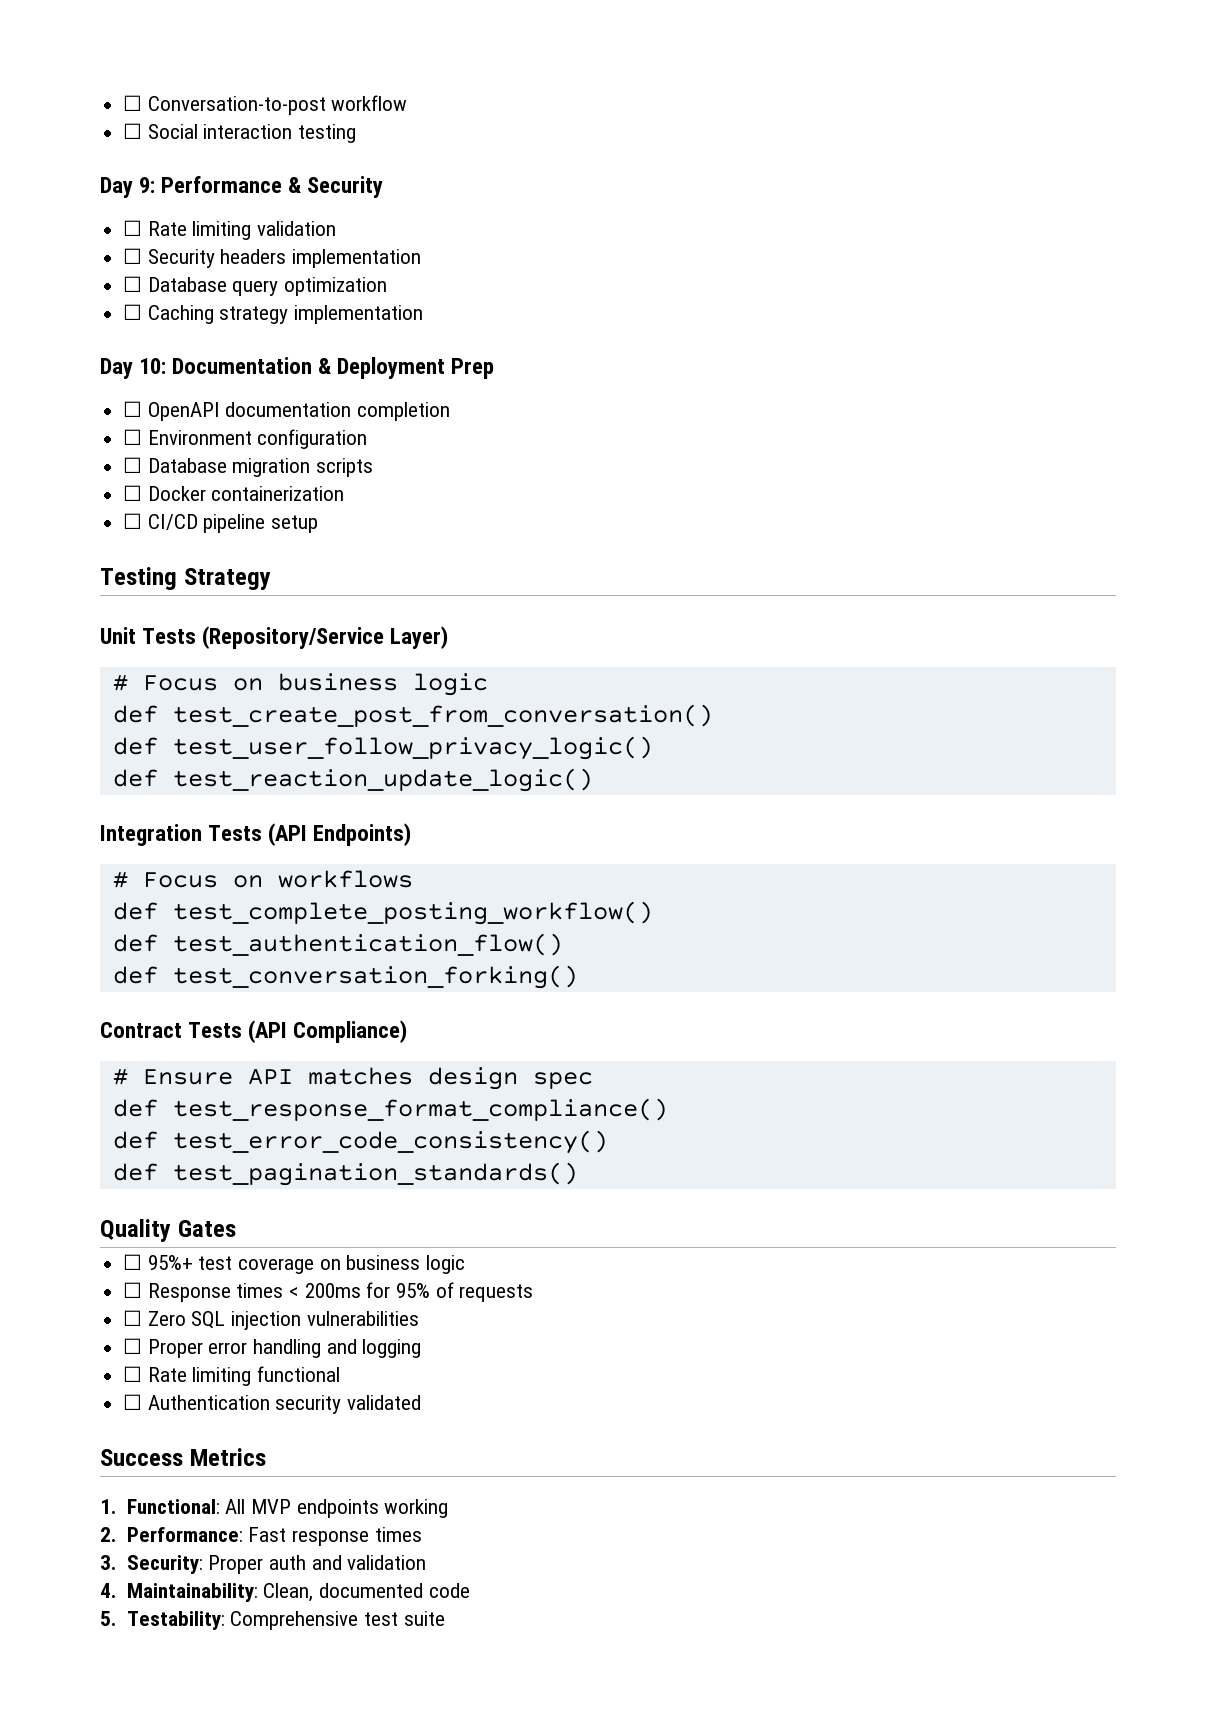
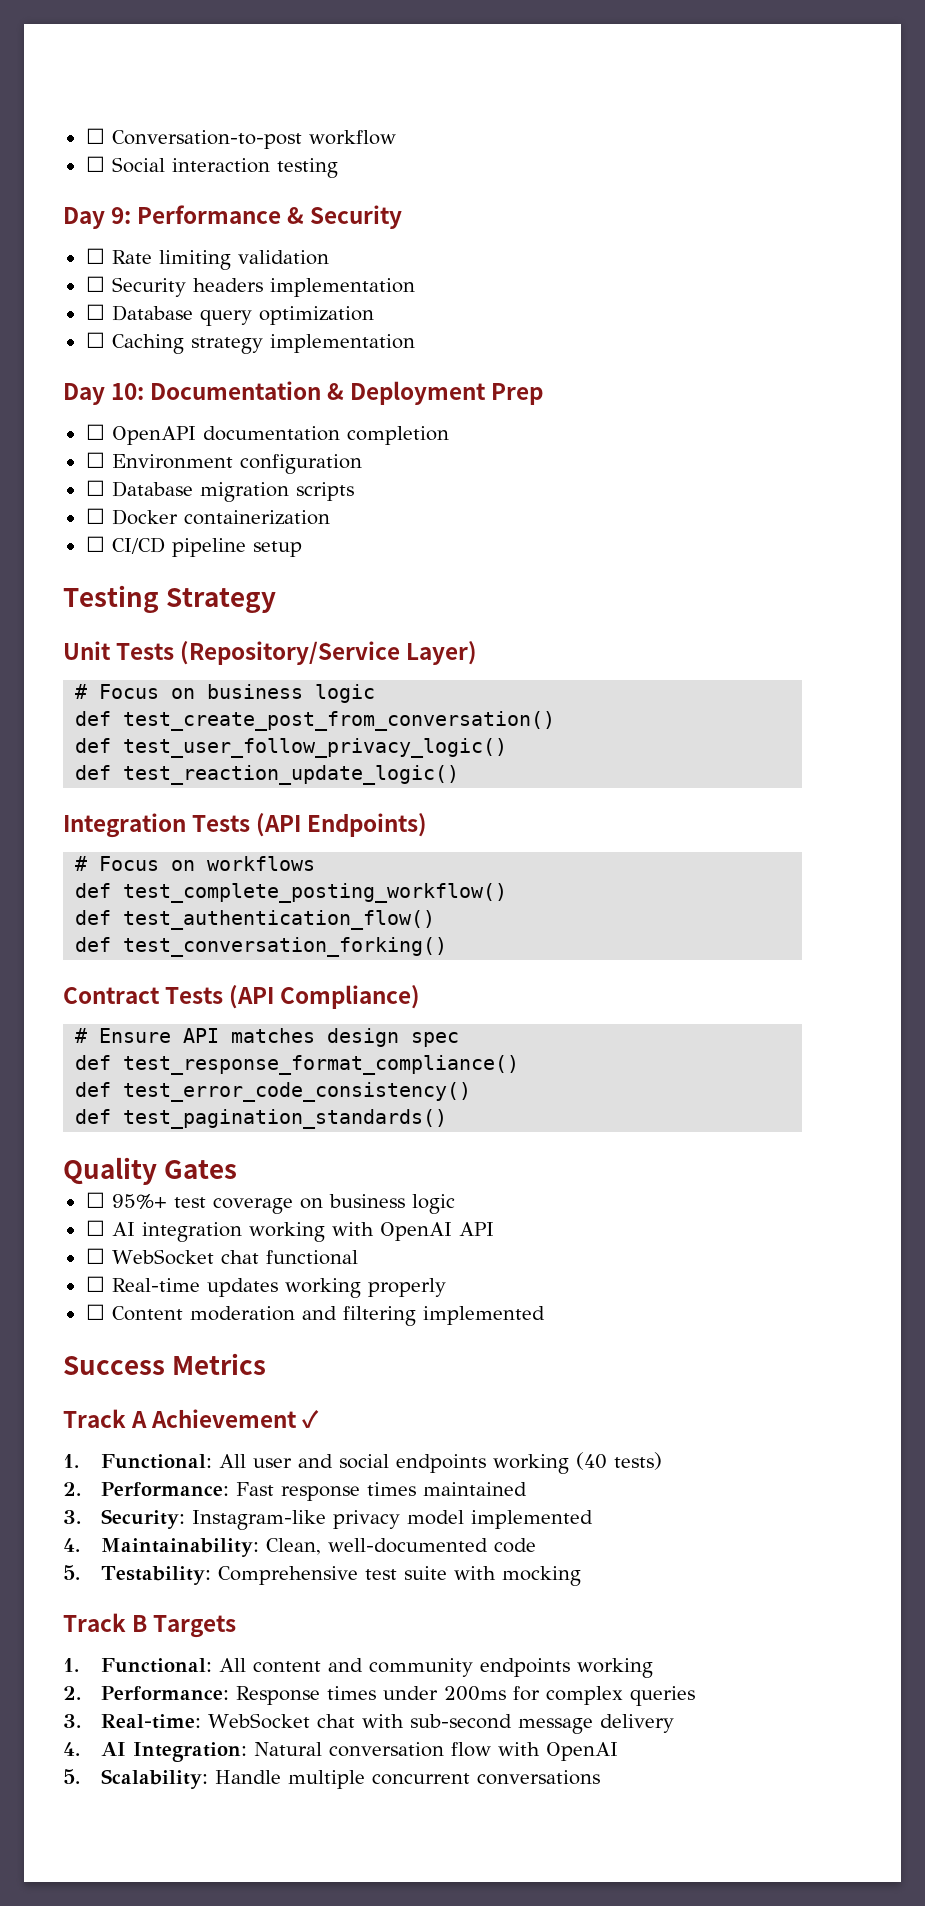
[147,1282,534,1302] [123,1310,419,1330] [123,1338,422,1358] [123,1366,341,1386] [123,1394,422,1414] [100,1448,266,1466] [100,1499,449,1518] Response times < 200ms for 95% of requests // ☐ Zero SQL injection vulnerabilities // ☐ Proper error handling and logging // ☐ Rate limiting functional // ☐ Authentication security validated // Success Metrics // 1. Functional: All MVP endpoints working -> [111,1222,494,1242] [85,1248,358,1265] [85,1276,446,1298] [85,1304,545,1326] [63,1353,267,1375] [63,1409,320,1429] [63,1452,663,1474] AI integration working with OpenAI API // ☐ WebSocket chat functional // ☐ Real-time updates working properly // ☐ Content moderation and filtering implemented // Success Metrics // Track A Achievement ✓ // 1. Functional: All user and social endpoints working (40 tests)
(422, 1534) none -> [423,1482,528,1496] maintained
[208,1555,427,1574] Proper auth and validation -> [192,1510,594,1530] Instagram-like privacy model implemented
[318,1583,423,1598] documented -> [328,1538,489,1553] well-documented
(445, 1618) none -> [454,1566,582,1586] [63,1613,237,1638] [63,1658,654,1678] [63,1686,696,1706] [63,1713,675,1734] [63,1742,619,1762] [63,1769,601,1789] with mocking // Track B Targets // 1. Functional: All content and community endpoints working // 2. Performance: Response times under 200ms for complex queries // 3. Real-time: WebSocket chat with sub-second message delivery // 4. AI Integration: Natural conversation flow with OpenAI // 5. Scalability: Handle multiple concurrent conversations

